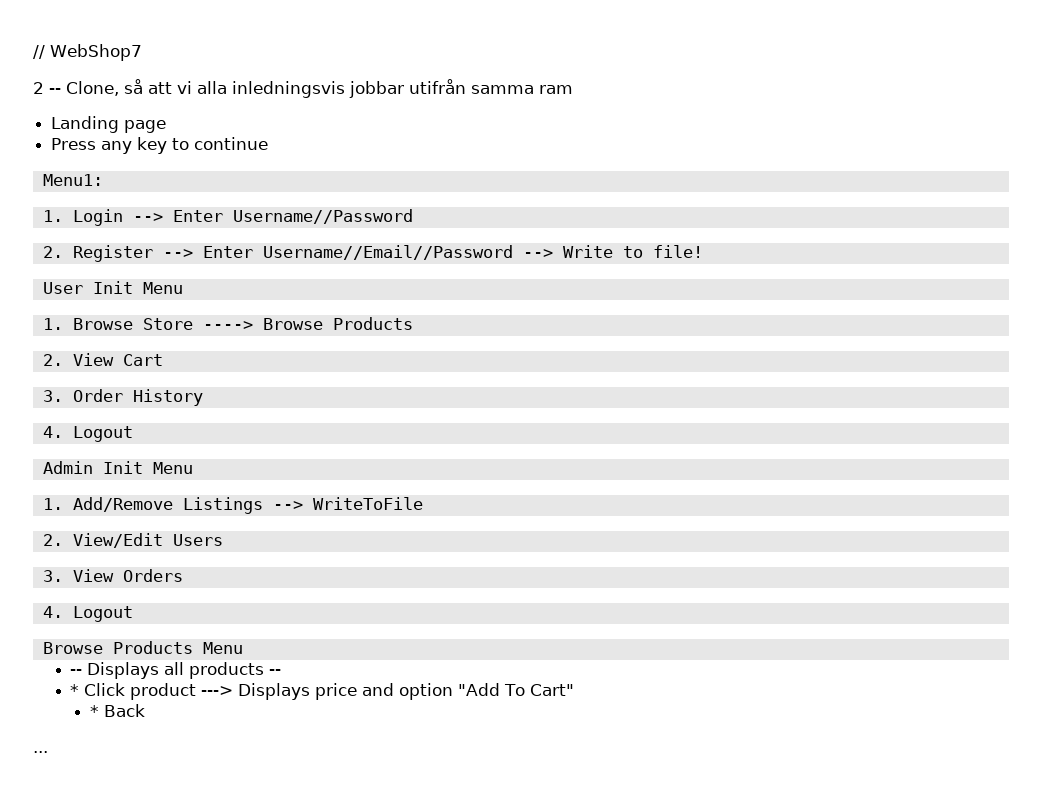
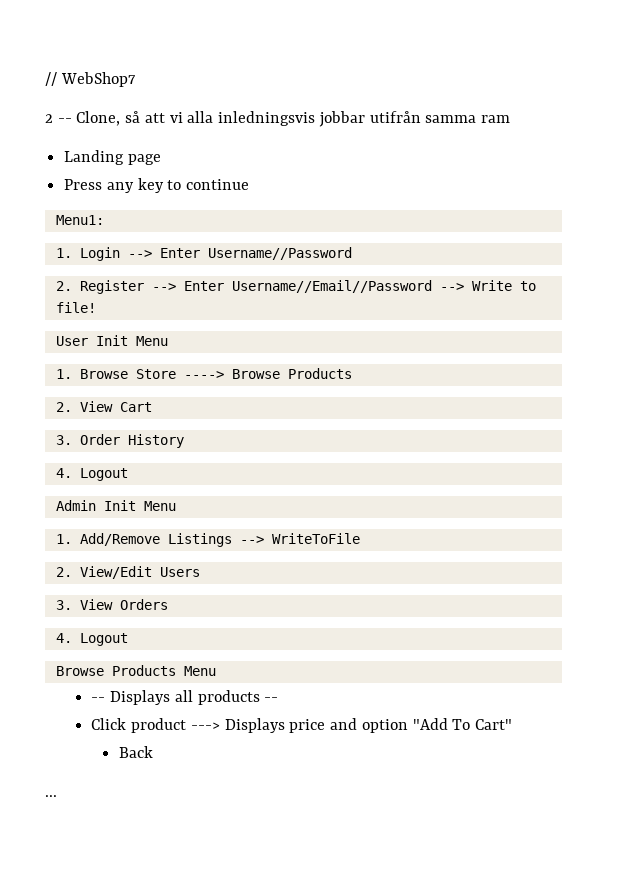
[70,684,80,696] * -> (279, 699) none
[89,705,99,717] * -> (512, 724) none

